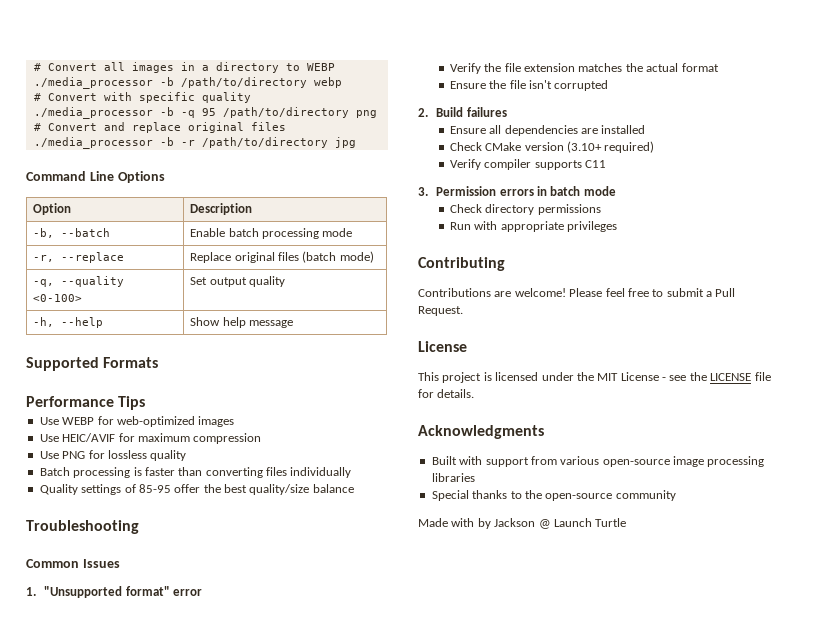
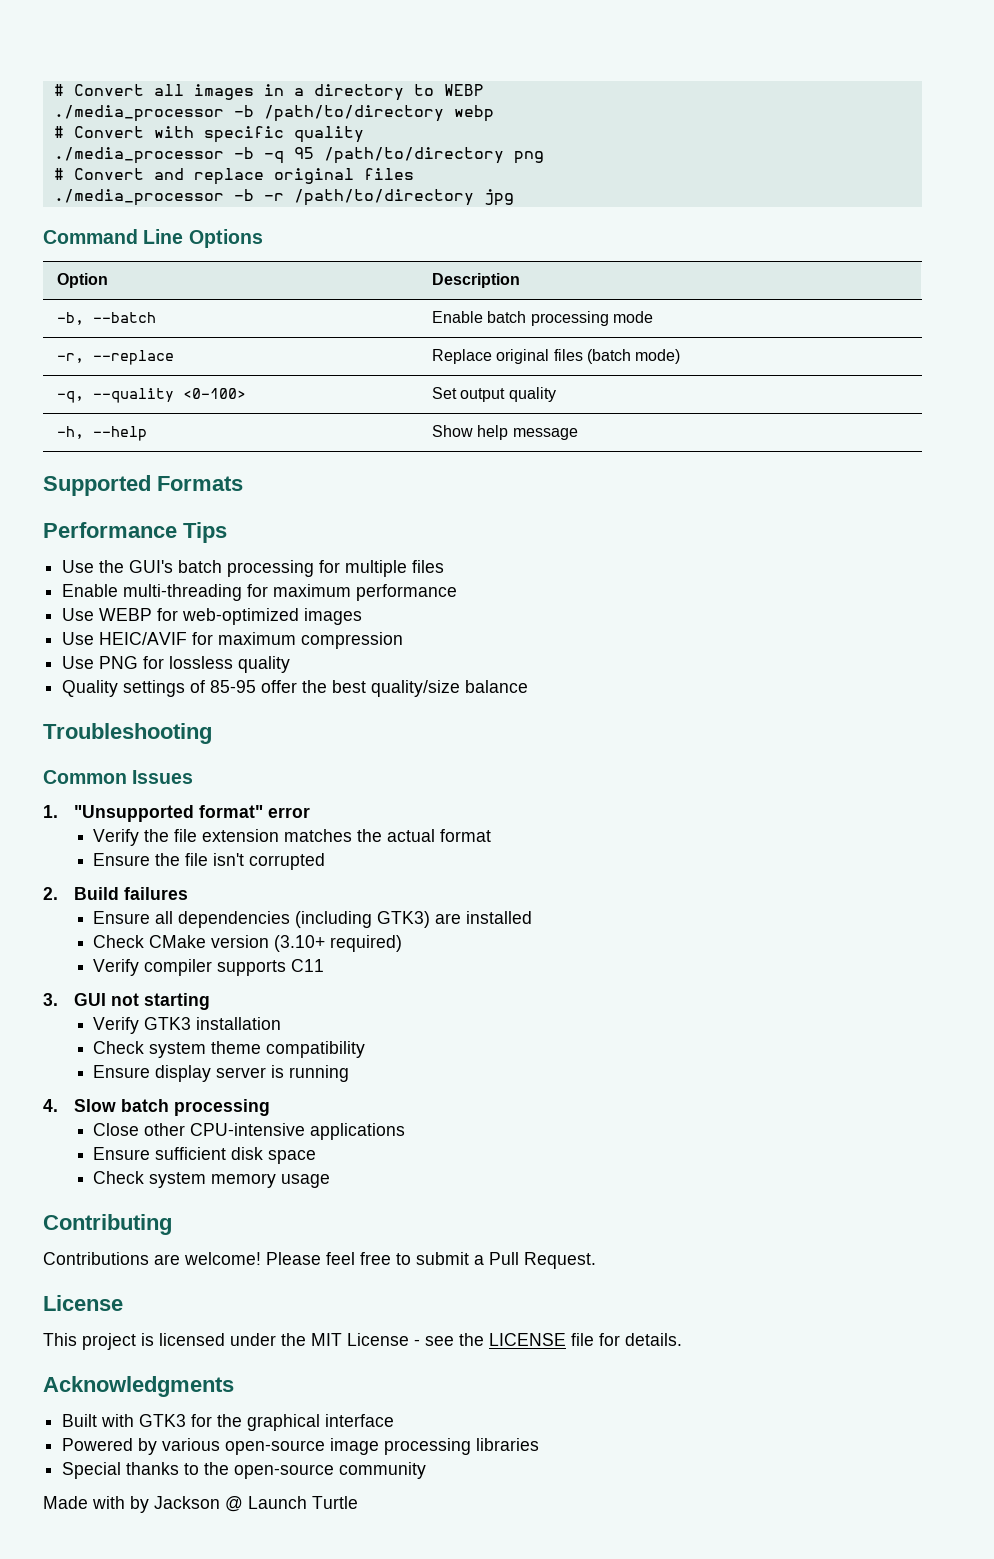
(146, 403) none -> [62,560,445,577] [62,584,458,601] // Use the GUI's batch processing for multiple files // Enable multi-threading for maximum performance
[39,467,352,478] // Batch processing is faster than converting files individually -> (291, 664) none
(578, 130) none -> [295,911,431,928] (including GTK3)
[436,186,616,196] [449,204,601,215] [449,221,618,232] Permission errors in batch mode // Check directory permissions // Run with appropriate privileges -> [74,993,211,1010] [93,1017,282,1034] [93,1041,366,1058] [93,1065,350,1082] [43,1099,271,1116] [93,1123,406,1140] [93,1147,317,1164] [93,1171,331,1188] GUI not starting // Verify GTK3 installation // Check system theme compatibility // Ensure display server is running // 4. Slow batch processing // Close other CPU-intensive applications // Ensure sufficient disk space // Check system memory usage
[485,456,557,467] support from -> [139,1414,395,1431] [62,1438,158,1455] GTK3 for the graphical interface // Powered by

